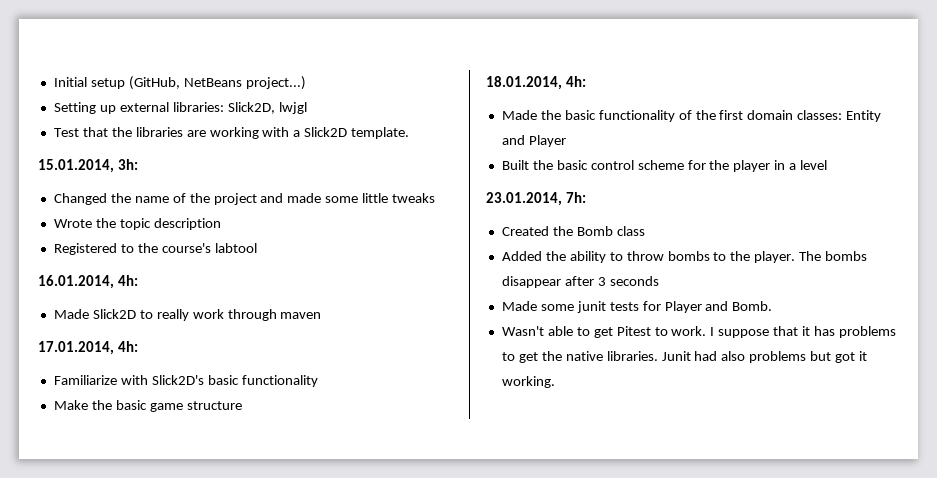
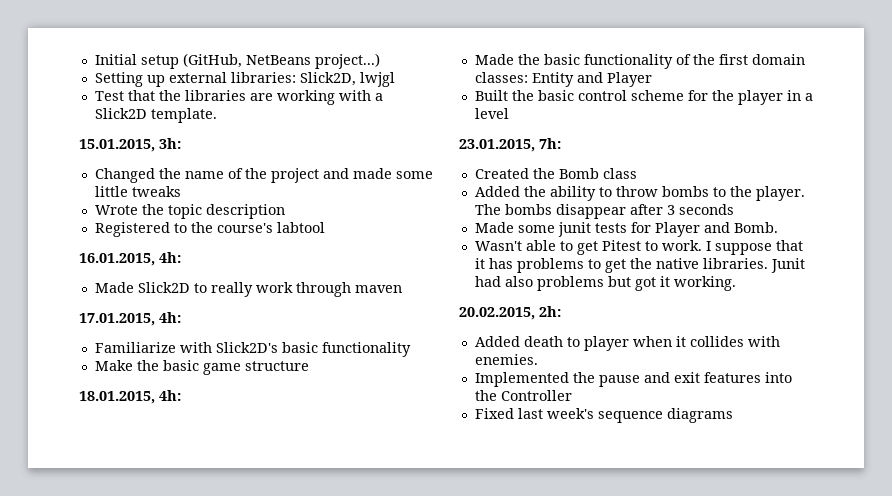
[38,159,114,173] 15.01.2014, -> [79,139,155,152] 15.01.2015,
[38,275,114,289] 16.01.2014, -> [79,253,155,266] 16.01.2015,
[38,341,114,355] 17.01.2014, -> [79,313,155,326] 17.01.2015,
[486,76,562,90] 18.01.2014, -> [79,391,155,404] 18.01.2015,
[486,192,562,206] 23.01.2014, -> [459,139,535,152] 23.01.2015,
(555, 382) none -> [459,306,561,320] [474,336,780,351] [474,354,538,365] [474,372,792,387] [474,390,572,401] [474,408,733,423] // 20.02.2015, 2h: // Added death to player when it collides with enemies. // Implemented the pause and exit features into the Controller // Fixed last week's sequence diagrams

